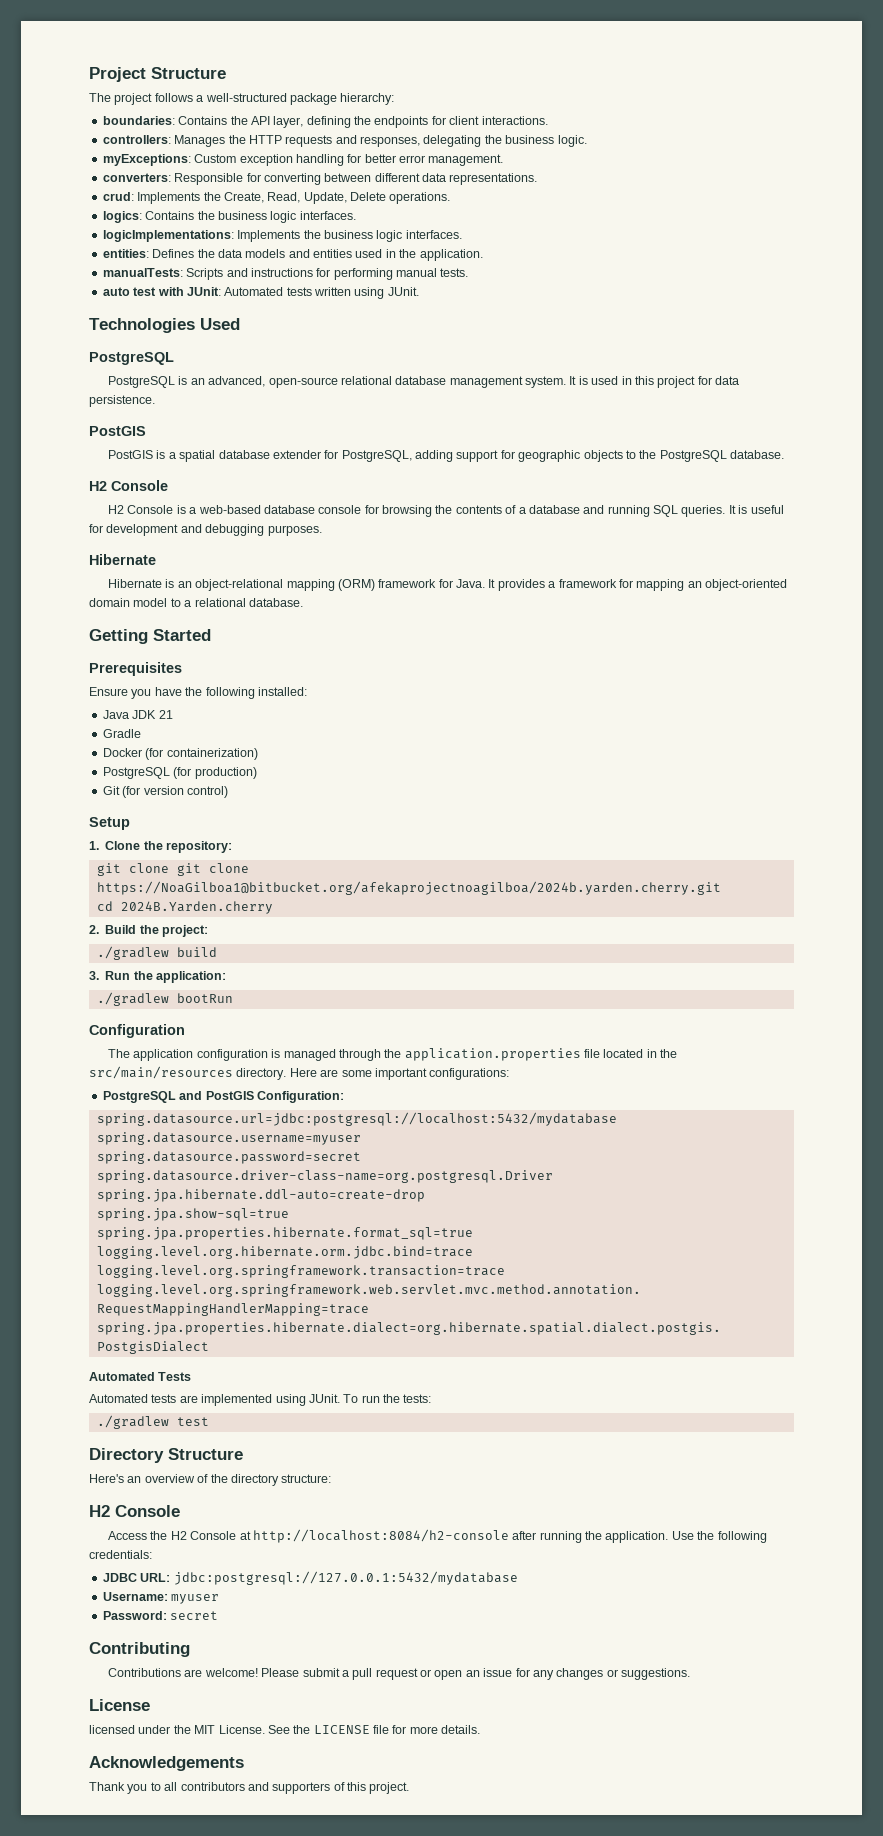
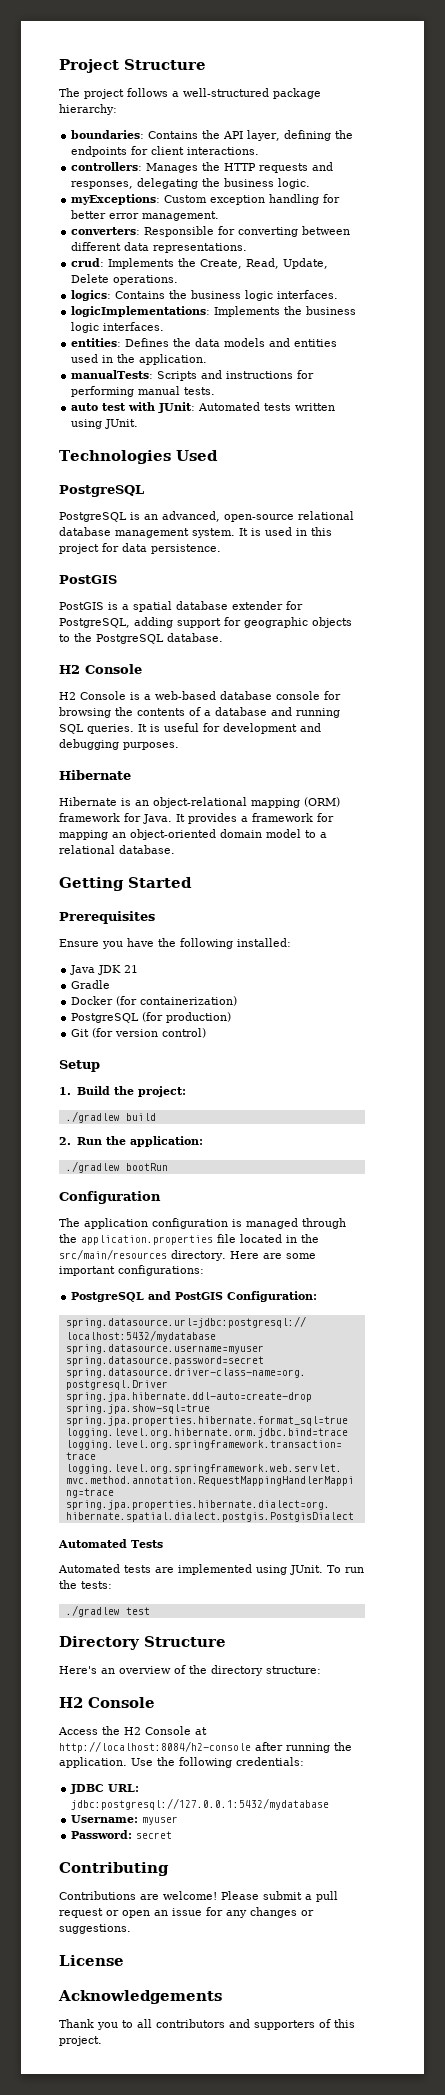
[105,841,232,853] [96,863,249,876] [96,881,721,895] [96,901,273,914] [89,925,99,934] Clone the repository: // git clone git clone https://NoaGilboa1@bitbucket.org/afekaprojectnoagilboa/2024b.yarden.cherry.git // cd 2024B.Yarden.cherry // 2. -> (71, 1091) none
[89,971,99,980] 3. -> [59,1137,71,1145] 2.
[89,1725,481,1734] // licensed under the MIT License. See the LICENSE file for more details. -> (124, 1960) none

